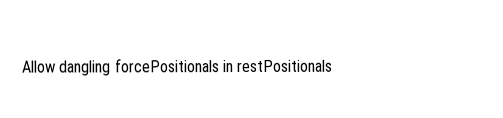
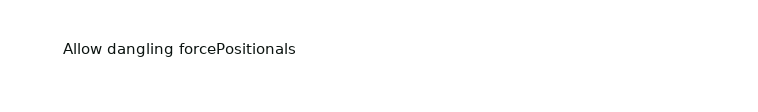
[222,59,334,73] in restPositionals -> (296, 48) none

